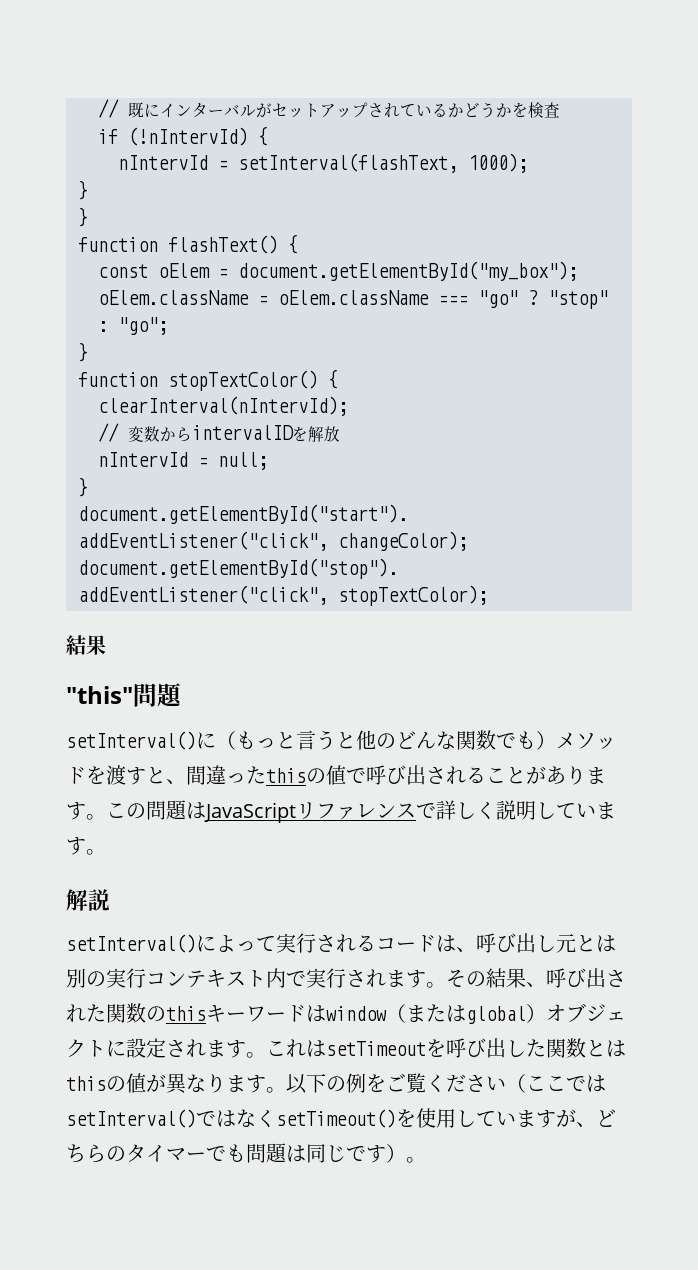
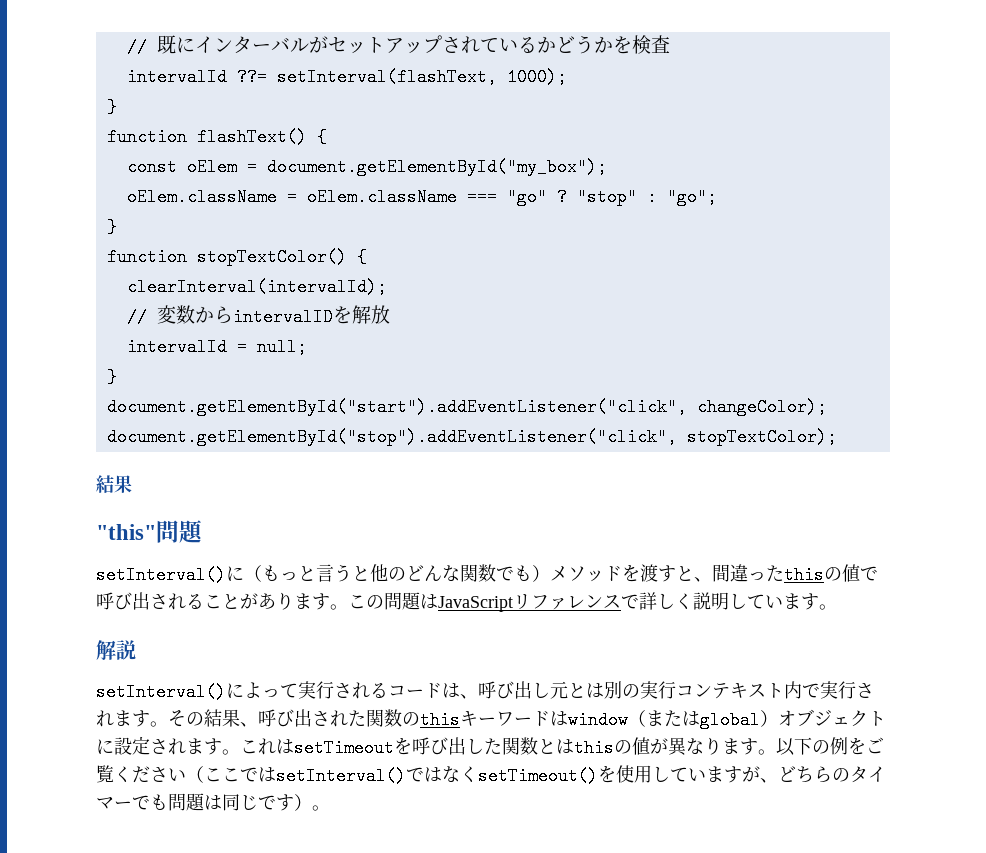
[98,126,268,146] [118,155,228,170] if (!nIntervId) { // nIntervId = -> [126,68,267,86] intervalId ??=
[78,207,88,227] // } -> (117, 107) none
[98,396,348,416] clearInterval(nIntervId); -> [126,278,387,296] clearInterval(intervalId);
[98,452,188,467] nIntervId -> [126,338,227,356] intervalId

